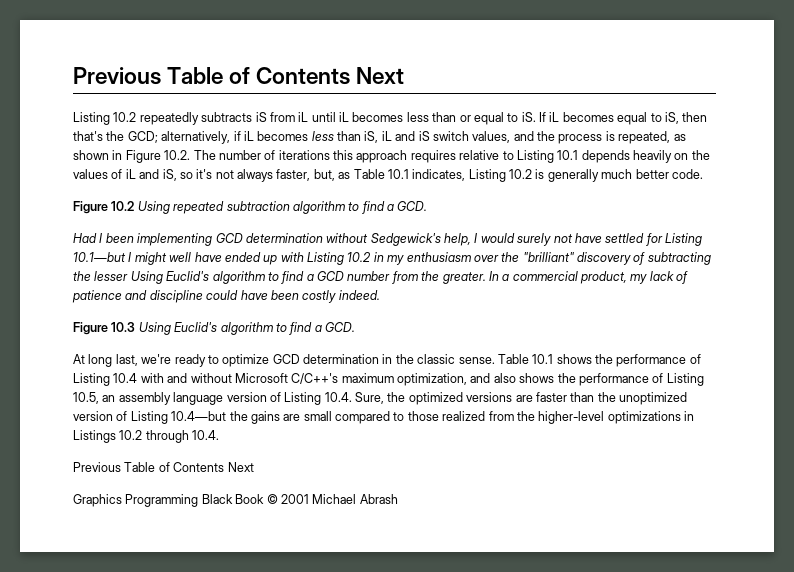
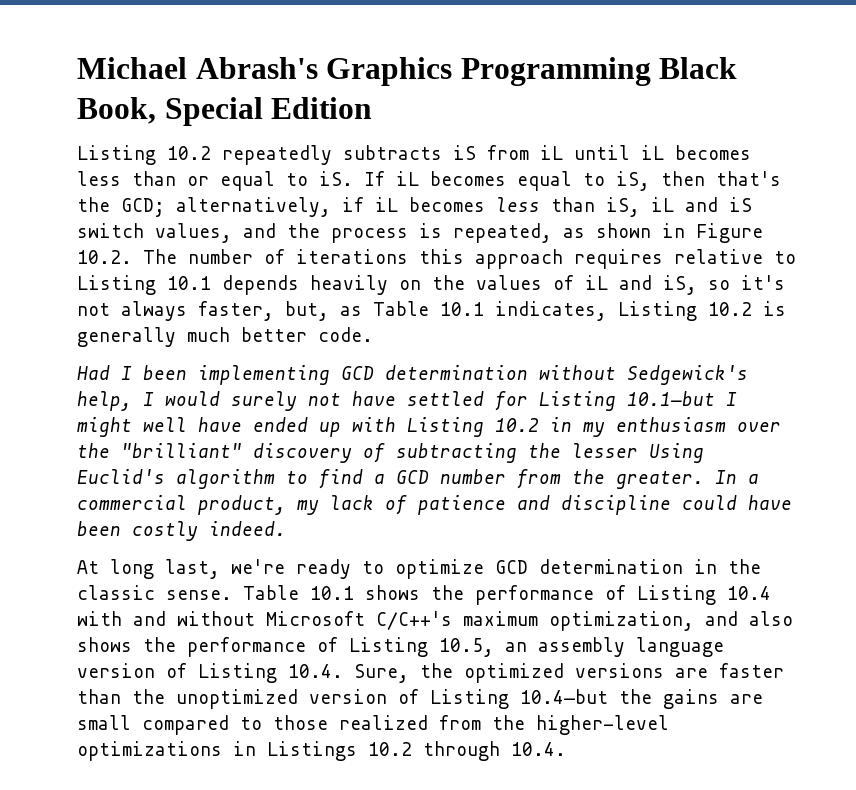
[73,67,405,85] Previous Table of Contents Next -> [77,57,738,86] [77,97,373,126] Michael Abrash's Graphics Programming Black Book, Special Edition
[73,201,428,214] // Figure 10.2 Using repeated subtraction algorithm to find a GCD. -> (373, 334) none
[73,322,355,335] // Figure 10.3 Using Euclid's algorithm to find a GCD. -> (286, 528) none
[73,462,254,472] [73,494,398,507] // Previous Table of Contents Next // Graphics Programming Black Book © 2001 Michael Abrash -> (566, 749) none

